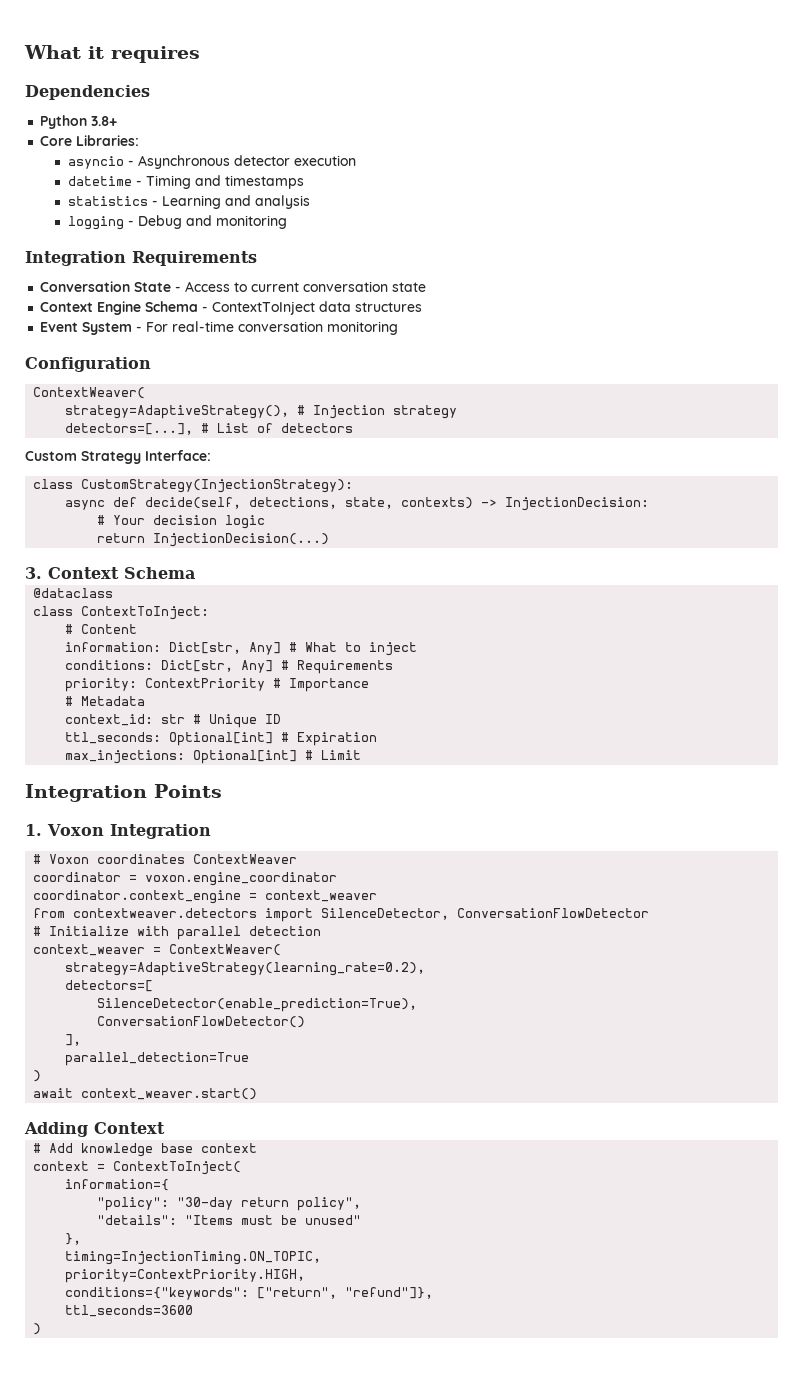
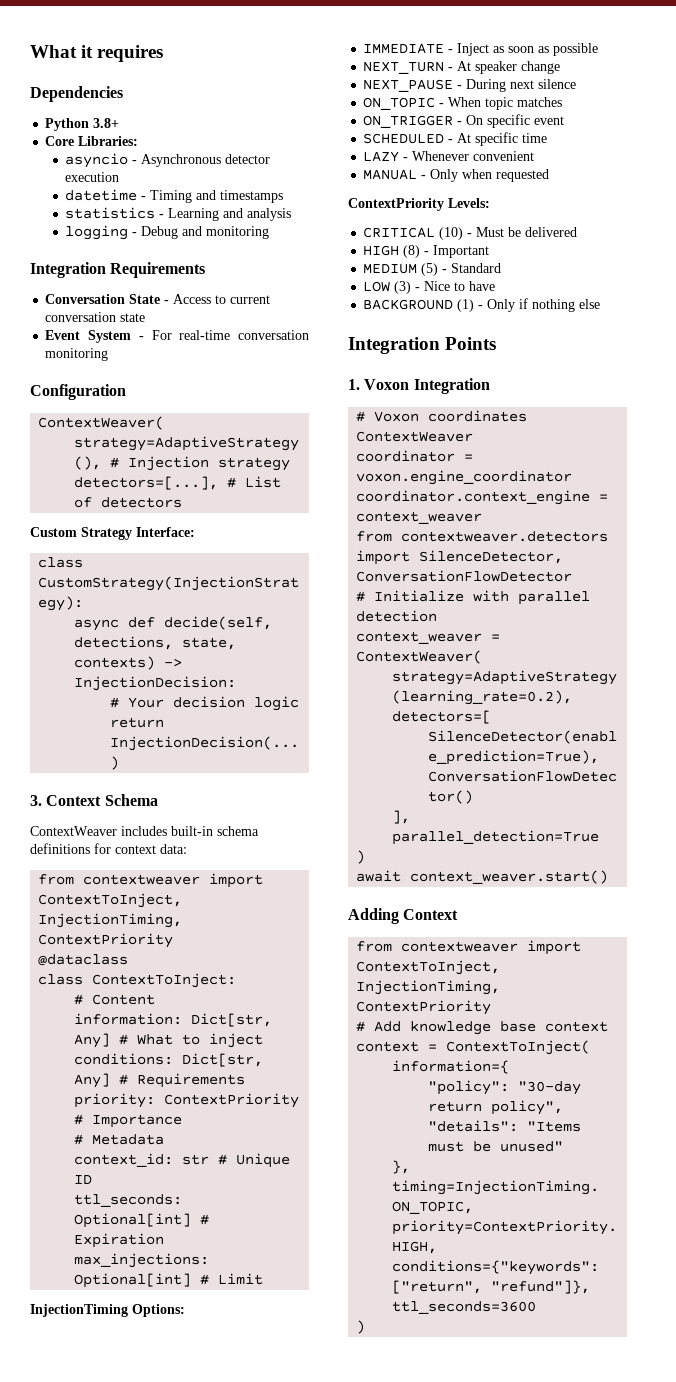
[40,301,423,315] // Context Engine Schema - ContextToInject data structures -> (146, 317) none
(195, 573) none -> [30,826,259,836] [30,843,187,854] [38,873,264,888] [38,893,183,908] [38,913,183,928] [38,933,174,948] // ContextWeaver includes built-in schema definitions for context data: // from contextweaver import ContextToInject, InjectionTiming, ContextPriority
(362, 755) none -> [30,1304,185,1317] [363,43,599,56] [363,61,561,74] [363,79,577,92] [363,97,563,110] [363,114,565,128] [363,132,548,146] [363,151,535,162] [363,169,550,182] [348,198,490,211] [363,227,578,240] [363,245,490,258] [363,263,502,276] [363,281,496,294] [363,298,601,312] // InjectionTiming Options: // IMMEDIATE - Inject as soon as possible // NEXT_TURN - At speaker change // NEXT_PAUSE - During next silence // ON_TOPIC - When topic matches // ON_TRIGGER - On specific event // SCHEDULED - At specific time // LAZY - Whenever convenient // MANUAL - Only when requested // ContextPriority Levels: // CRITICAL (10) - Must be delivered // HIGH (8) - Important // MEDIUM (5) - Standard // LOW (3) - Nice to have // BACKGROUND (1) - Only if nothing else
(165, 1128) none -> [356,940,582,955] [356,960,501,975] [356,980,501,995] [356,1000,492,1015] // from contextweaver import ContextToInject, InjectionTiming, ContextPriority

